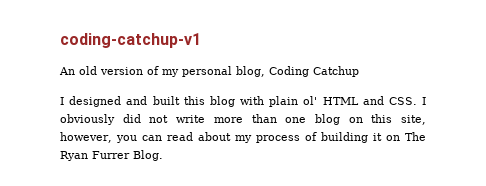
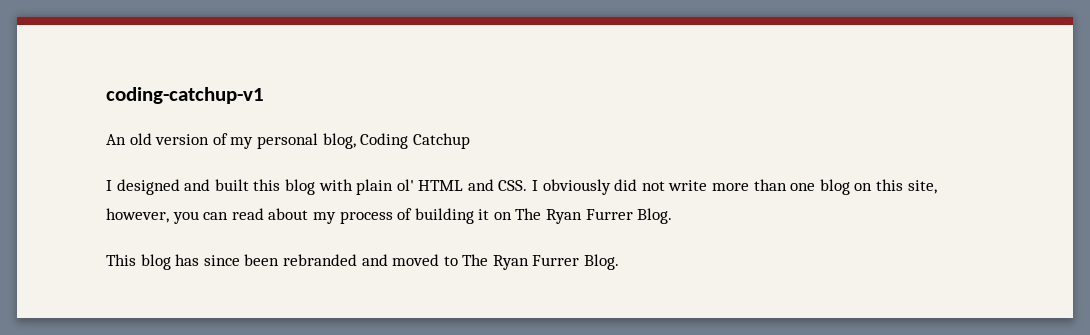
(163, 155) none -> [106,254,620,270] // This blog has since been rebranded and moved to The Ryan Furrer Blog.

